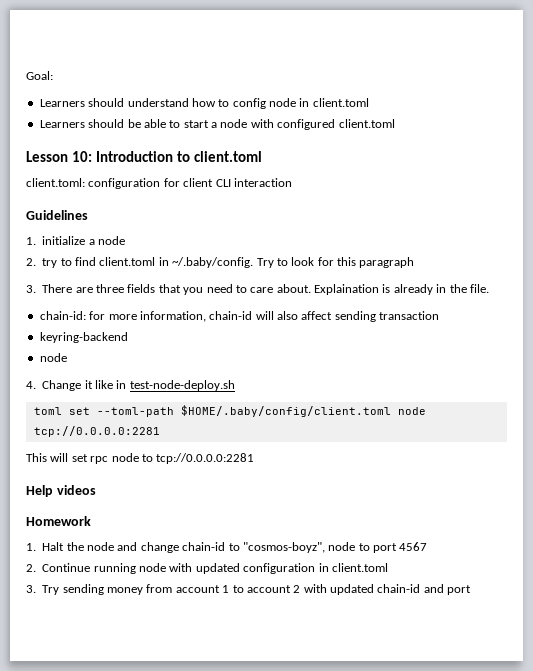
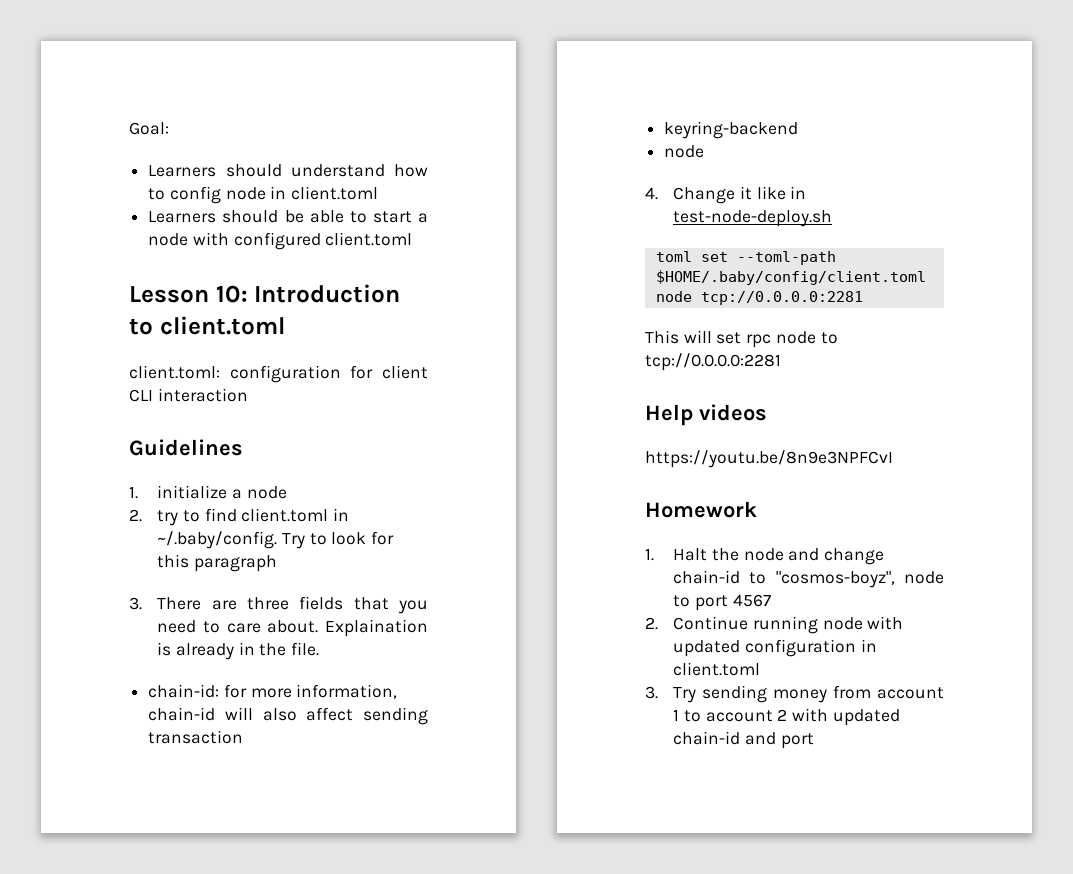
(96, 490) none -> [645,450,893,468] // https://youtu.be/8n9e3NPFCvI

